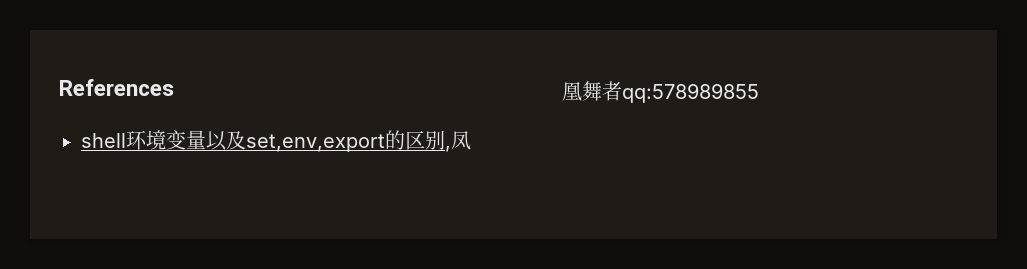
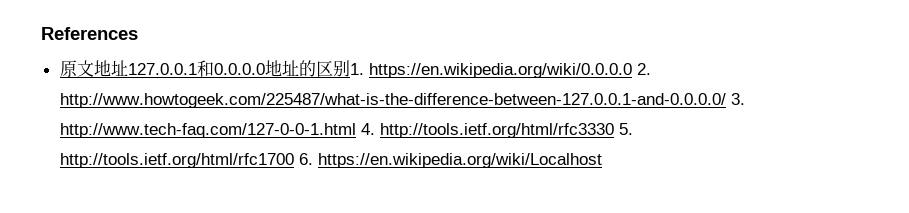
[81,130,471,152] [562,81,759,103] shell环境变量以及set,env,export的区别,凤凰舞者qq:578989855 -> [59,60,651,78] [59,93,745,108] [59,123,633,138] [59,153,602,168] 原文地址127.0.0.1和0.0.0.0地址的区别1. https://en.wikipedia.org/wiki/0.0.0.0 2. http://www.howtogeek.com/225487/what-is-the-difference-between-127.0.0.1-and-0.0.0.0/ 3. http://www.tech-faq.com/127-0-0-1.html 4. http://tools.ietf.org/html/rfc3330 5. http://tools.ietf.org/html/rfc1700 6. https://en.wikipedia.org/wiki/Localhost

